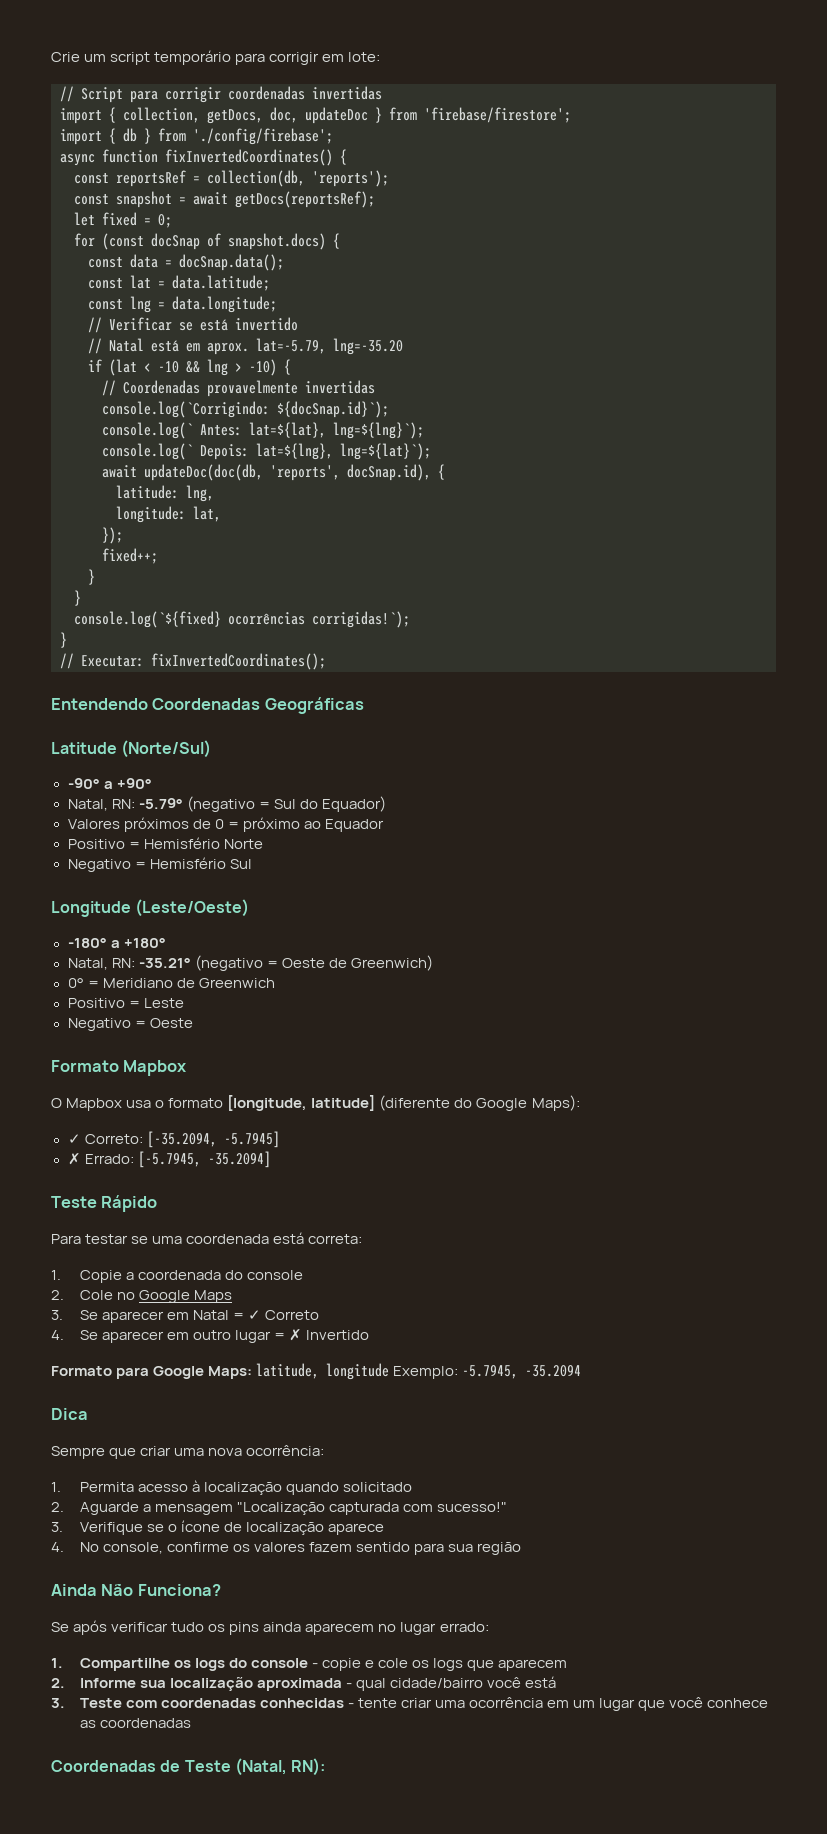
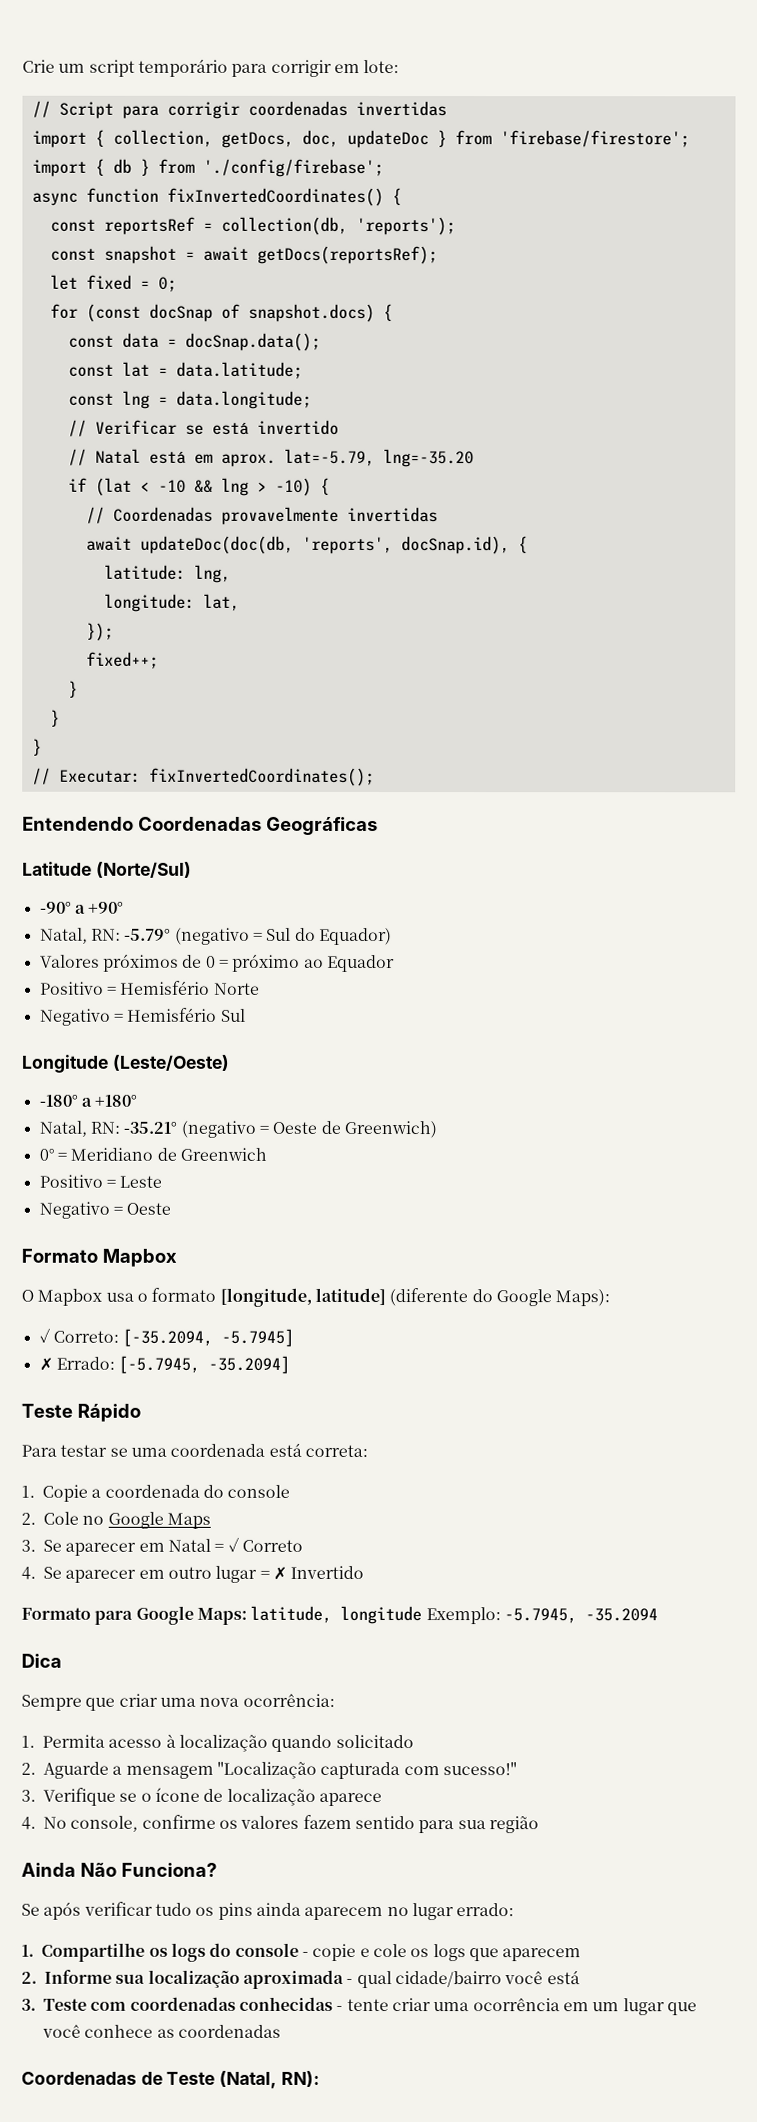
[102,401,389,418] [102,422,424,439] [102,443,431,460] // console.log(`Corrigindo: ${docSnap.id}`); // console.log(` Antes: lat=${lat}, lng=${lng}`); // console.log(` Depois: lat=${lng}, lng=${lat}`); -> (438, 514) none
[74,611,410,628] // console.log(`${fixed} ocorrências corrigidas!`); -> (60, 718) none

